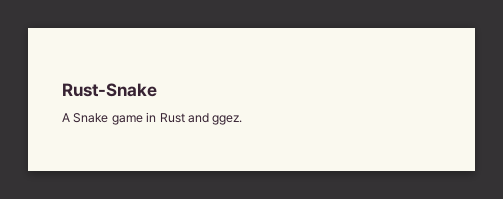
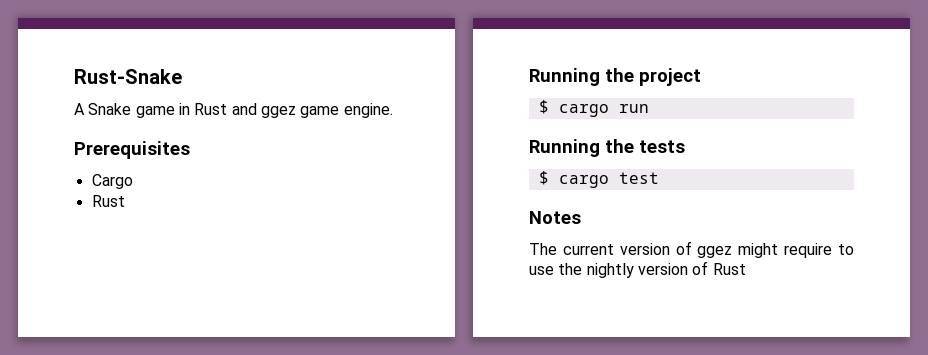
[212,115,243,125] ggez. -> [260,103,393,118] [74,141,190,159] [91,174,133,189] [91,195,125,207] [529,68,701,86] [538,100,649,117] [529,139,685,157] [538,171,659,188] [529,211,581,224] [529,241,854,258] [529,261,746,278] ggez game engine. // Prerequisites // Cargo // Rust // Running the project // $ cargo run // Running the tests // $ cargo test // Notes // The current version of ggez might require to use the nightly version of Rust

